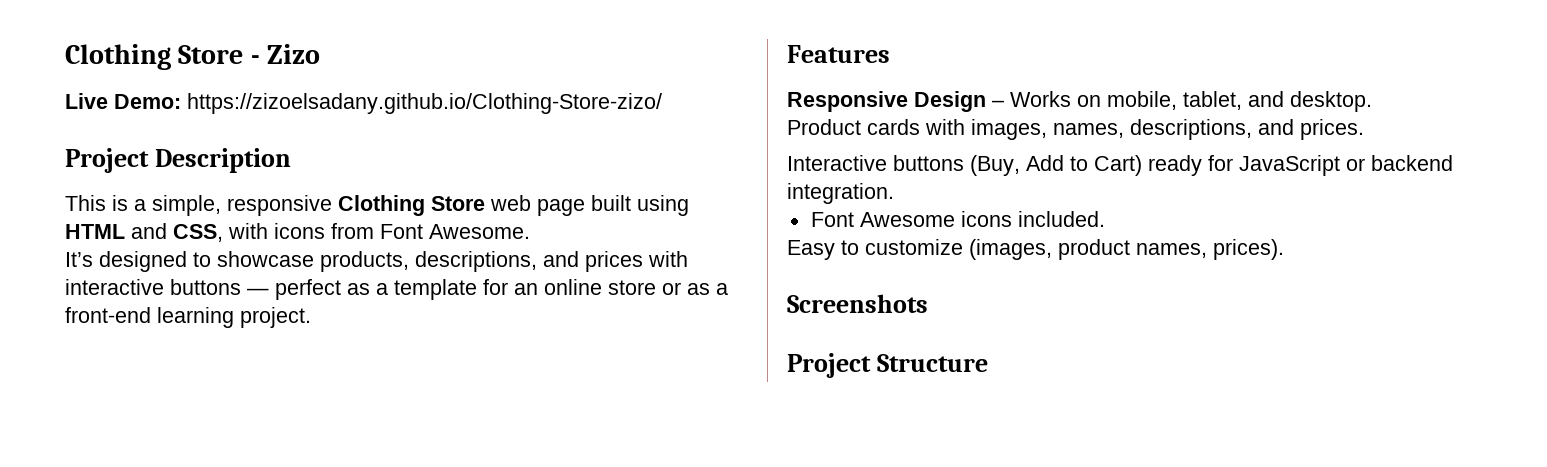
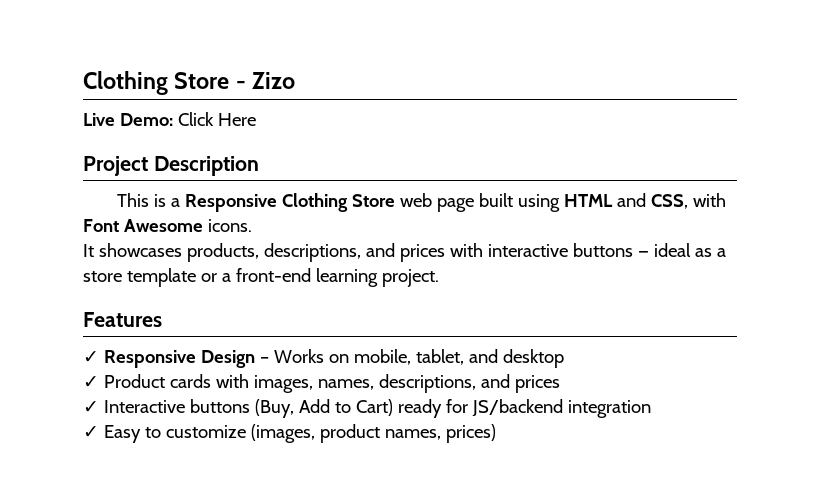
[187,93,662,114] https://zizoelsadany.github.io/Clothing-Store-zizo/ -> [177,112,256,126] Click Here
[152,195,332,216] simple, responsive -> [184,194,277,212] Responsive
[274,223,530,239] [65,251,314,272] icons from Font Awesome. // It’s designed to showcase -> [83,219,252,232] [83,243,182,257] Font Awesome icons. // It showcases
[275,279,710,300] perfect as a template for an online store or as -> [653,243,726,257] [83,268,217,287] ideal as a store template or
(890, 54) none -> [83,351,99,363] ✓
[1290,91,1372,112] desktop. // -> [502,349,564,368] [83,376,99,388] desktop // ✓
[1300,119,1364,140] prices. // -> [514,375,560,393] [83,401,99,413] prices // ✓
[1239,155,1453,176] [787,183,894,204] [810,211,1105,227] JavaScript or backend integration. // Font Awesome icons included. // -> [471,399,651,418] [83,426,99,438] JS/backend integration // ✓
[1213,239,1284,260] [787,294,928,313] [787,353,988,378] prices). // Screenshots // Project Structure -> [445,424,496,443] prices)

